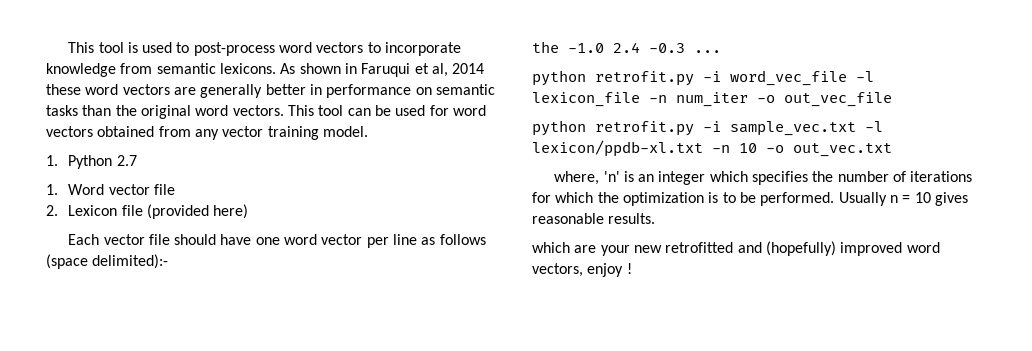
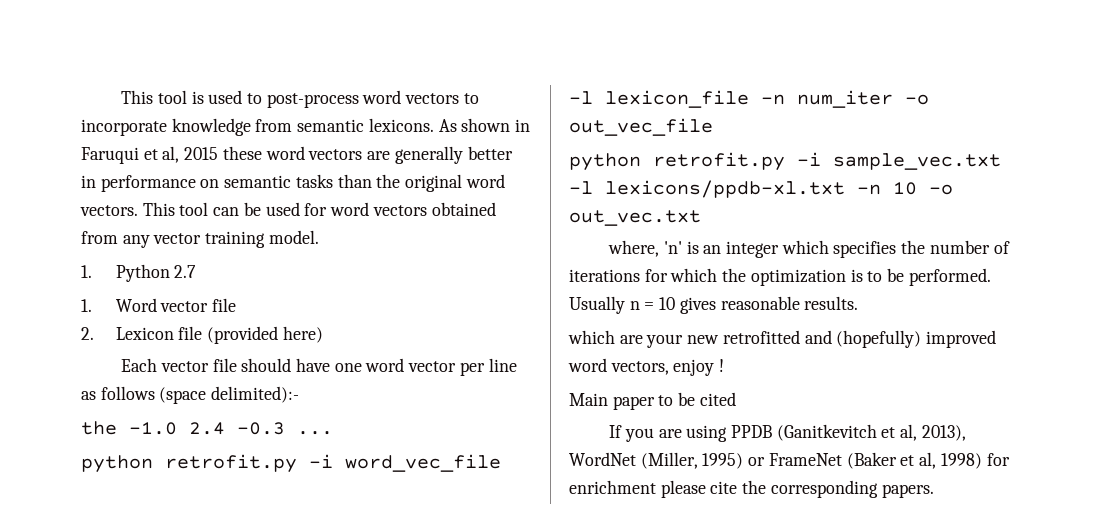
[452,63,485,74] 2014 -> [184,147,219,160] 2015
[532,140,703,157] lexicon/ppdb-xl.txt -> [605,180,845,198] lexicons/ppdb-xl.txt
(632, 268) none -> [569,392,736,410] [609,424,966,442] [569,452,1010,469] [569,480,934,498] // Main paper to be cited // If you are using PPDB (Ganitkevitch et al, 2013), WordNet (Miller, 1995) or FrameNet (Baker et al, 1998) for enrichment please cite the corresponding papers.

